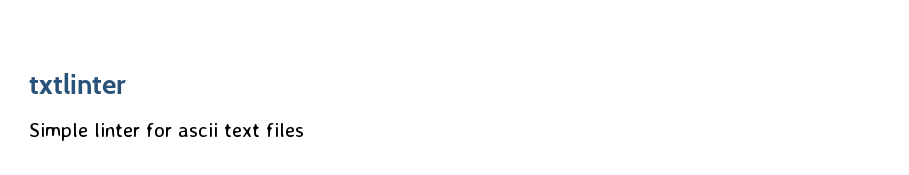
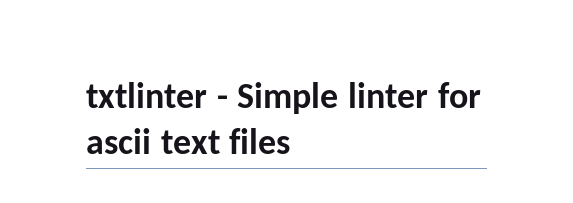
(126, 83) // -> [216,95,228,108] -

